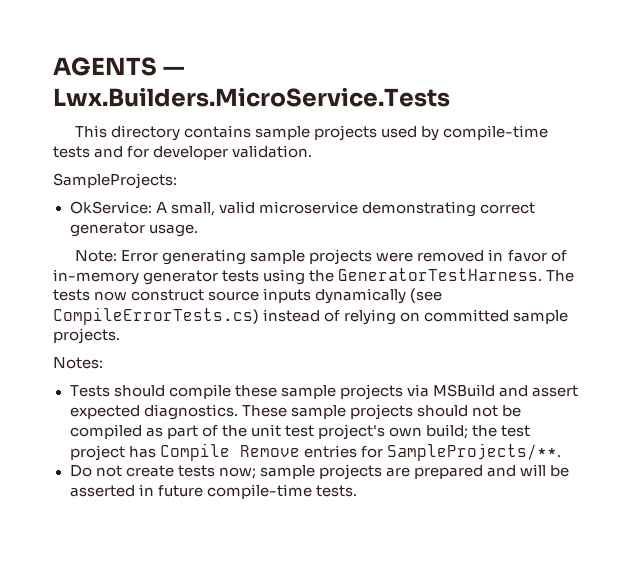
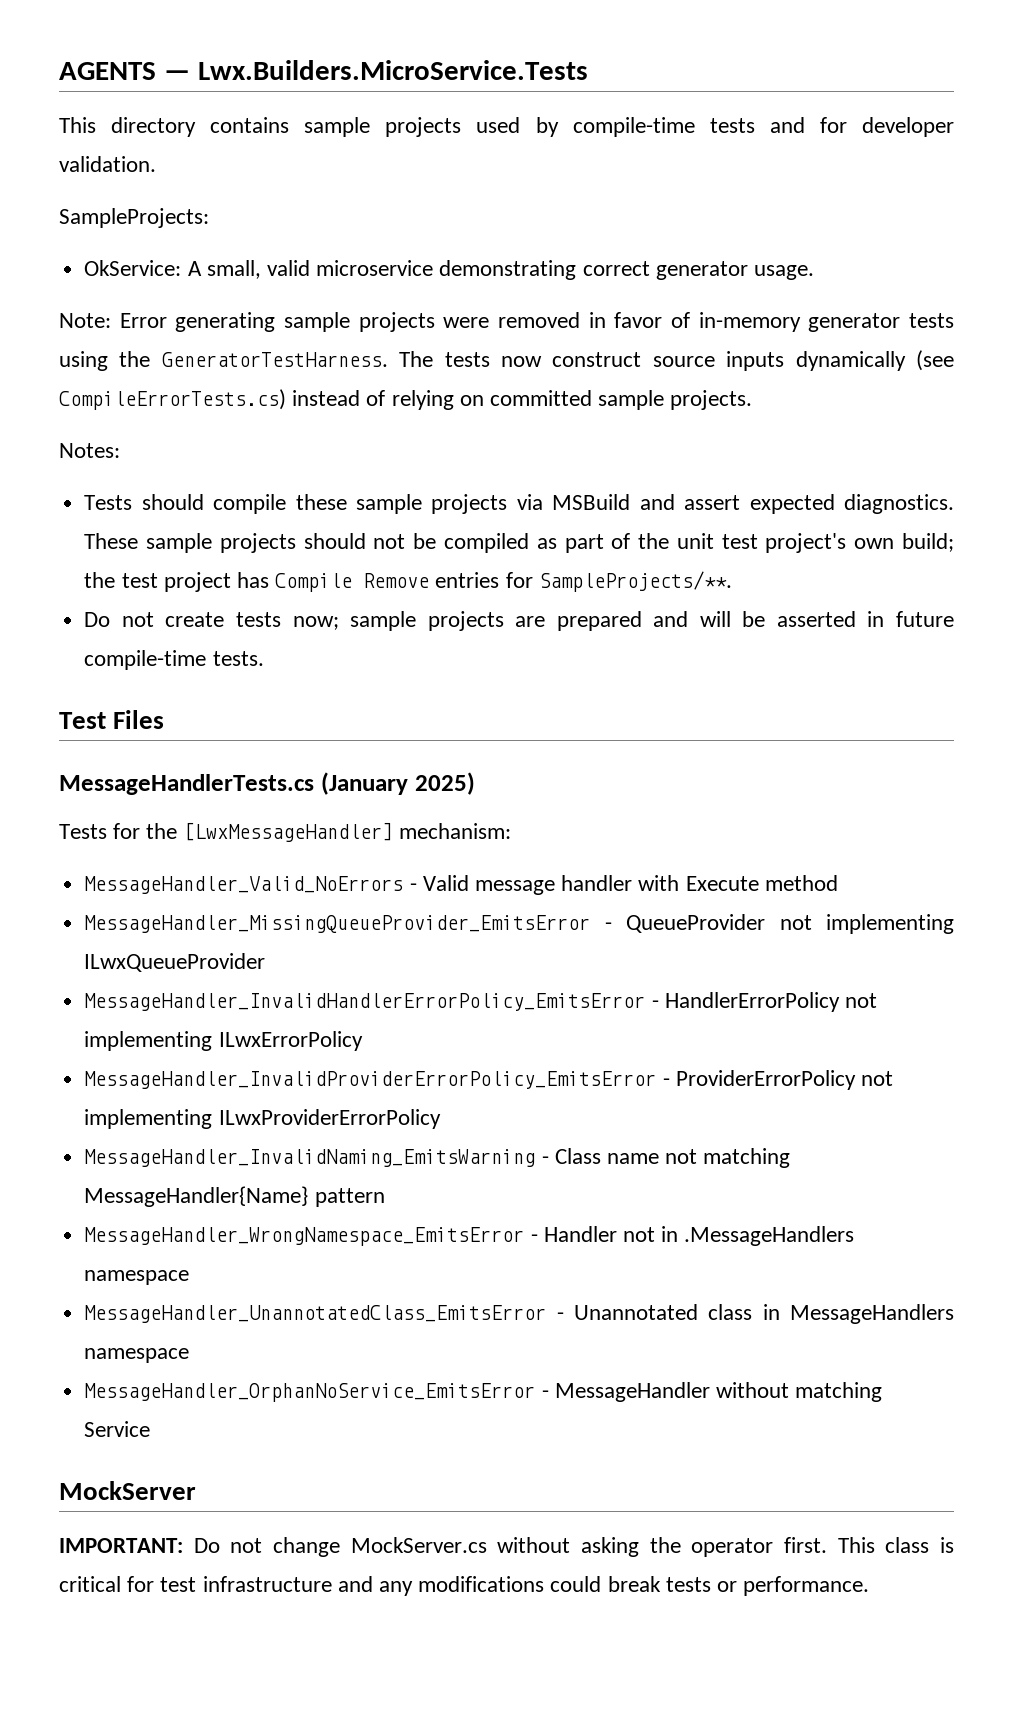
(357, 491) none -> [59,710,165,729] [59,772,475,795] [59,822,511,842] [84,875,838,895] [84,914,954,934] [84,953,266,972] [84,992,877,1012] [84,1031,363,1051] [84,1070,893,1090] [84,1109,441,1129] [84,1148,791,1168] [84,1186,385,1207] [84,1226,855,1246] [84,1270,190,1285] [84,1304,955,1324] [84,1348,190,1363] [84,1382,883,1402] [84,1421,151,1437] [59,1481,196,1500] [59,1537,954,1557] [59,1576,870,1596] // Test Files // MessageHandlerTests.cs (January 2025) // Tests for the [LwxMessageHandler] mechanism: // MessageHandler_Valid_NoErrors - Valid message handler with Execute method // MessageHandler_MissingQueueProvider_EmitsError - QueueProvider not implementing ILwxQueueProvider // MessageHandler_InvalidHandlerErrorPolicy_EmitsError - HandlerErrorPolicy not implementing ILwxErrorPolicy // MessageHandler_InvalidProviderErrorPolicy_EmitsError - ProviderErrorPolicy not implementing ILwxProviderErrorPolicy // MessageHandler_InvalidNaming_EmitsWarning - Class name not matching MessageHandler{Name} pattern // MessageHandler_WrongNamespace_EmitsError - Handler not in .MessageHandlers namespace // MessageHandler_UnannotatedClass_EmitsError - Unannotated class in MessageHandlers namespace // MessageHandler_OrphanNoService_EmitsError - MessageHandler without matching Service // MockServer // IMPORTANT: Do not change MockServer.cs without asking the operator first. This class is critical for test infrastructure and any modifications could break tests or performance.

